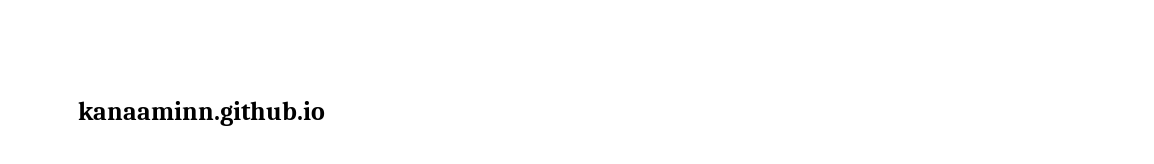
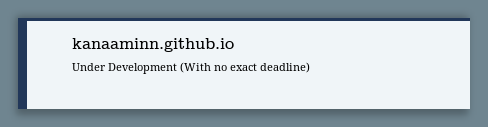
(325, 113) none -> [72,62,310,74] // Under Development (With no exact deadline)

